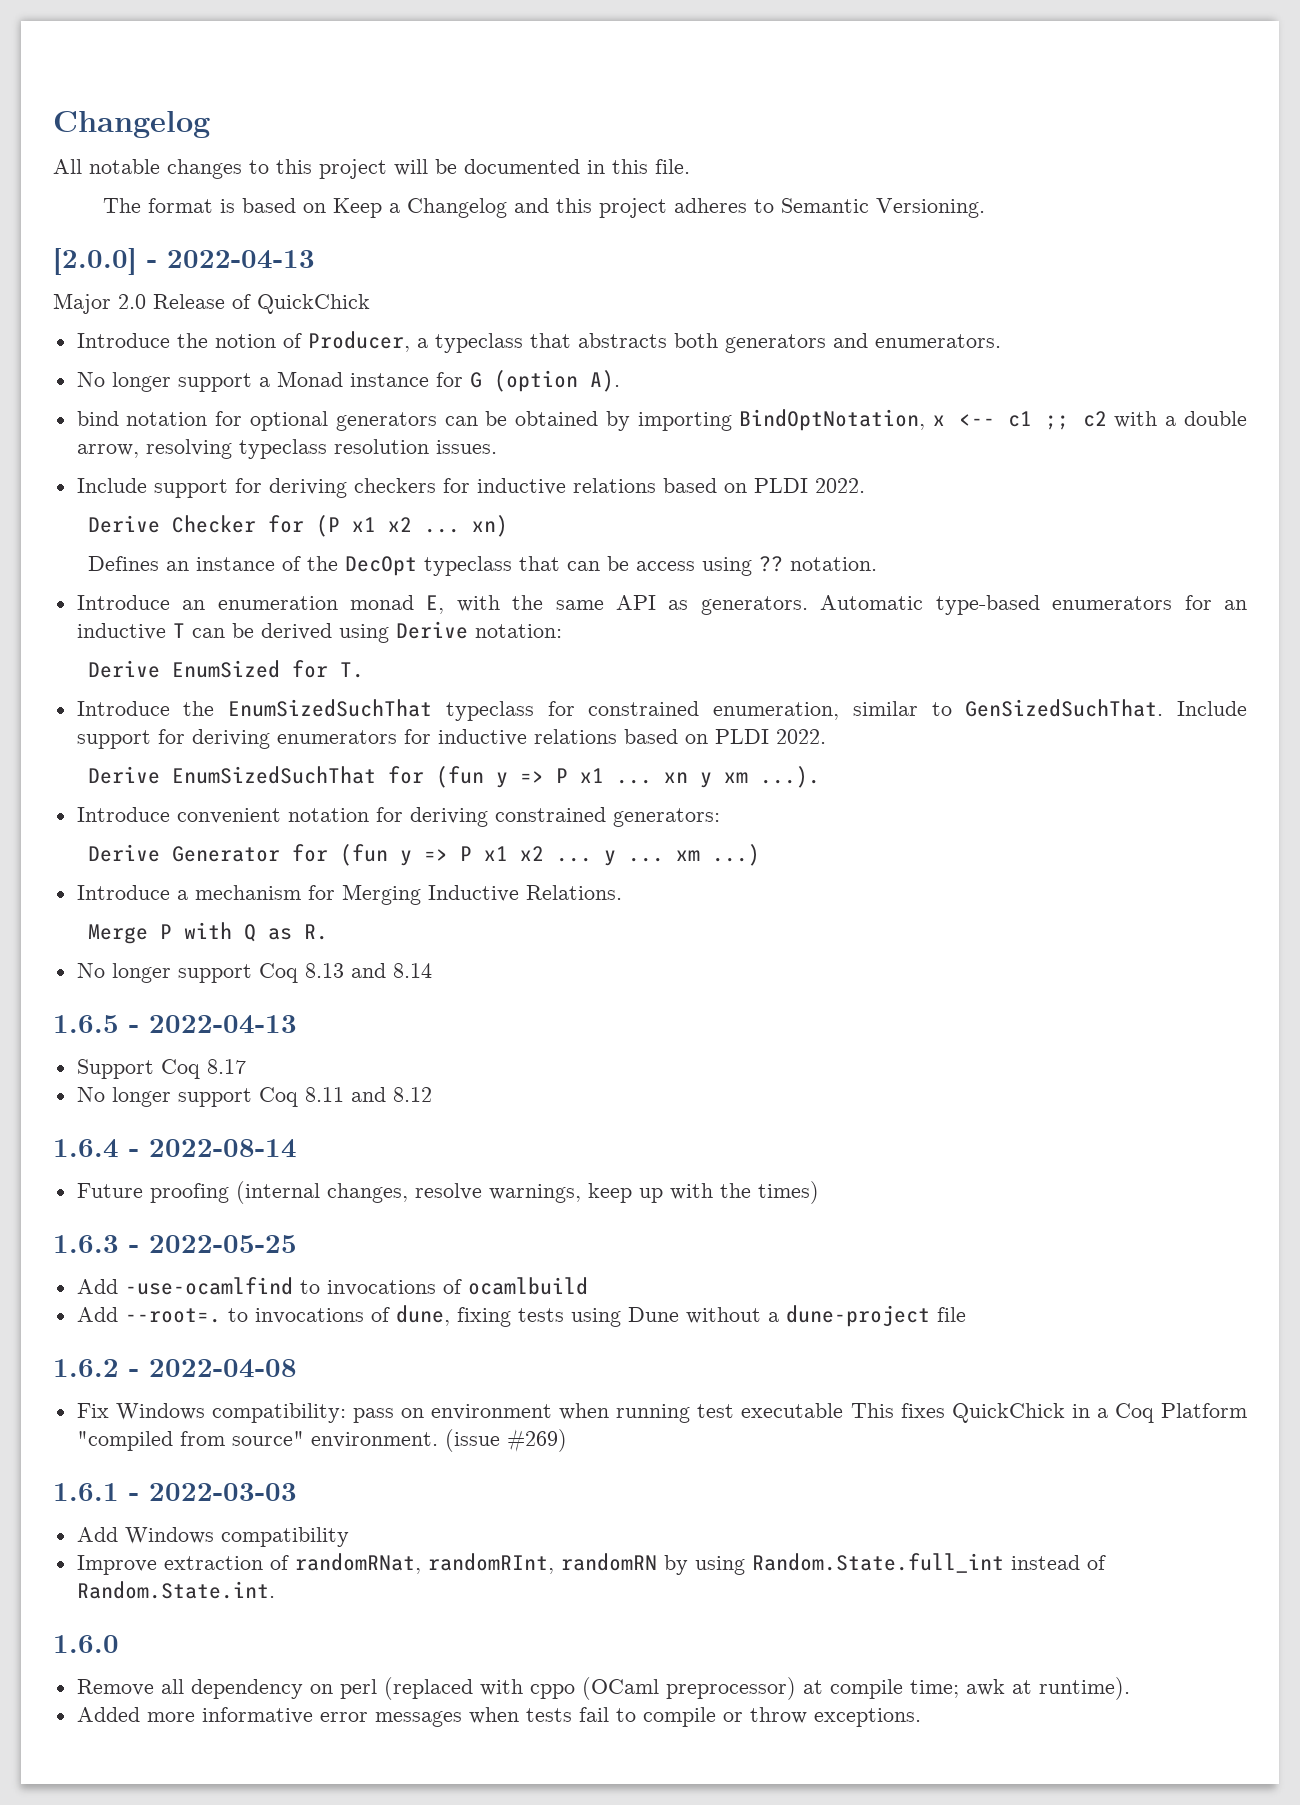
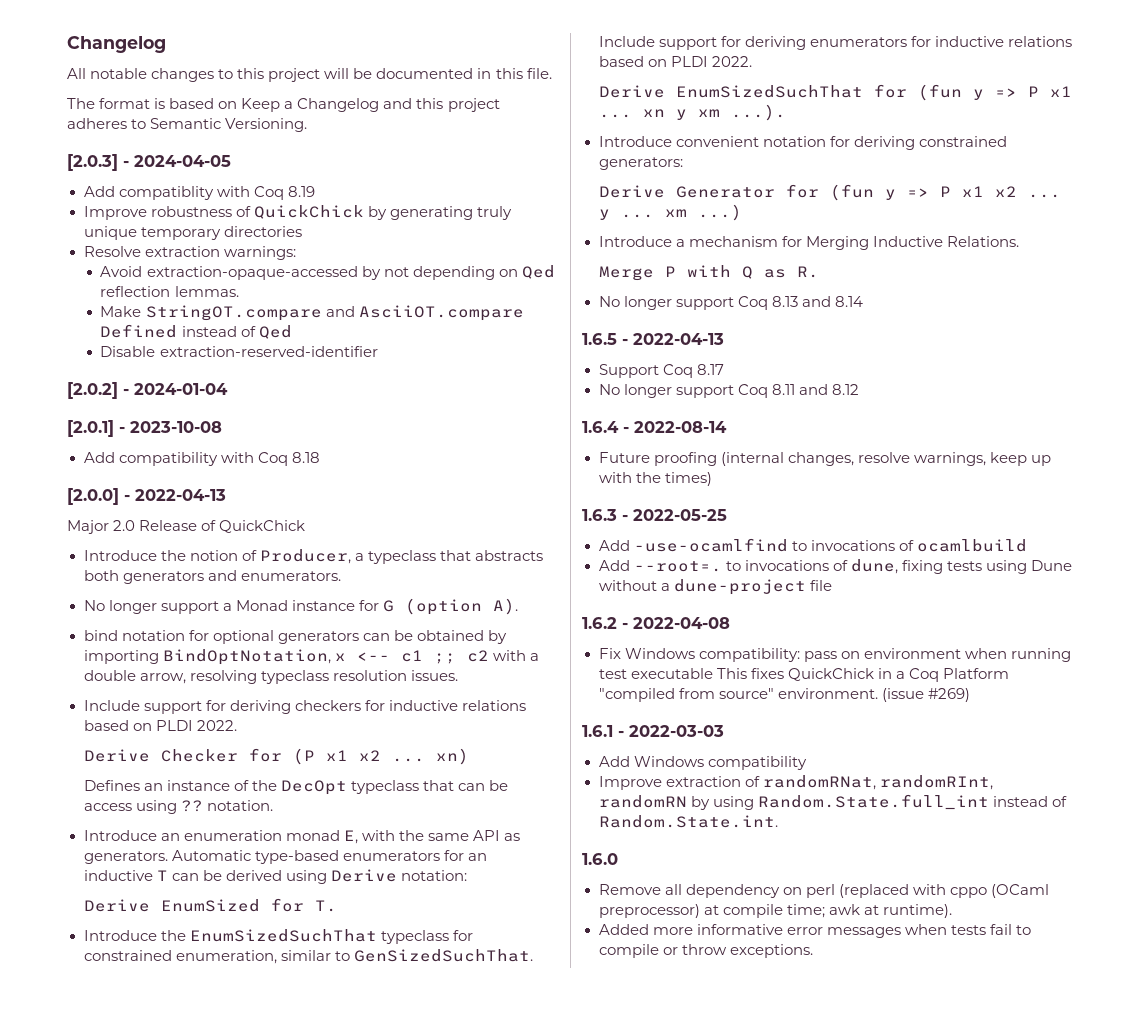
(985, 208) none -> [67,154,231,171] [83,186,315,200] [83,205,512,220] [83,226,302,240] [83,246,296,260] [100,265,555,280] [100,286,239,297] [100,305,524,321] [100,324,292,339] [100,346,378,357] [67,382,228,399] [67,420,222,437] [83,452,320,466] // [2.0.3] - 2024-04-05 // Add compatiblity with Coq 8.19 // Improve robustness of QuickChick by generating truly unique temporary directories // Resolve extraction warnings: // Avoid extraction-opaque-accessed by not depending on Qed reflection lemmas. // Make StringOT.compare and AsciiOT.compare Defined instead of Qed // Disable extraction-reserved-identifier // [2.0.2] - 2024-01-04 // [2.0.1] - 2023-10-08 // Add compatibility with Coq 8.18

